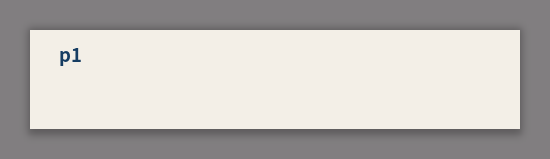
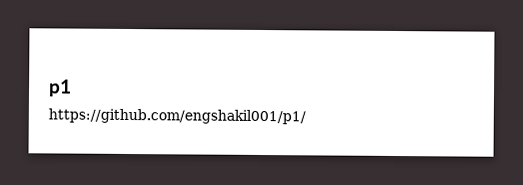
(82, 57) none -> [48,108,306,125] // https://github.com/engshakil001/p1/

